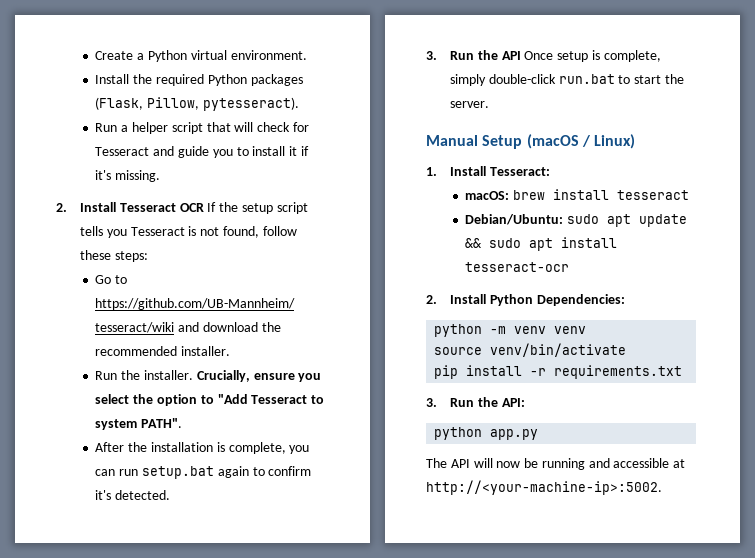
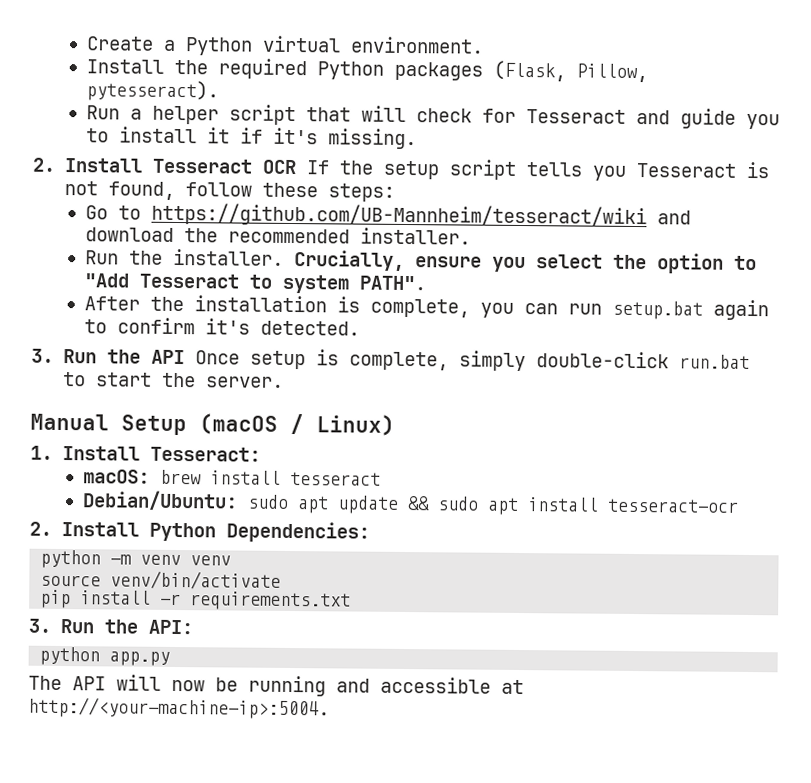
[426,480,662,495] http://<your-machine-ip>:5002. -> [28,696,330,720] http://<your-machine-ip>:5004.

